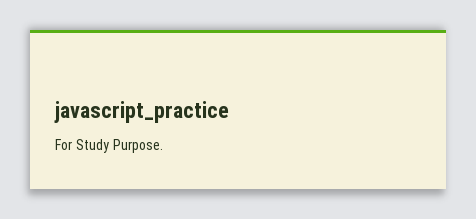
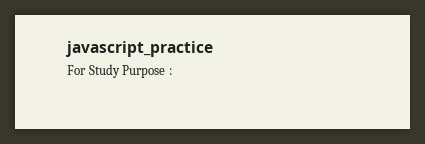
[112,139,163,153] Purpose. -> [122,65,172,78] Purpose :

